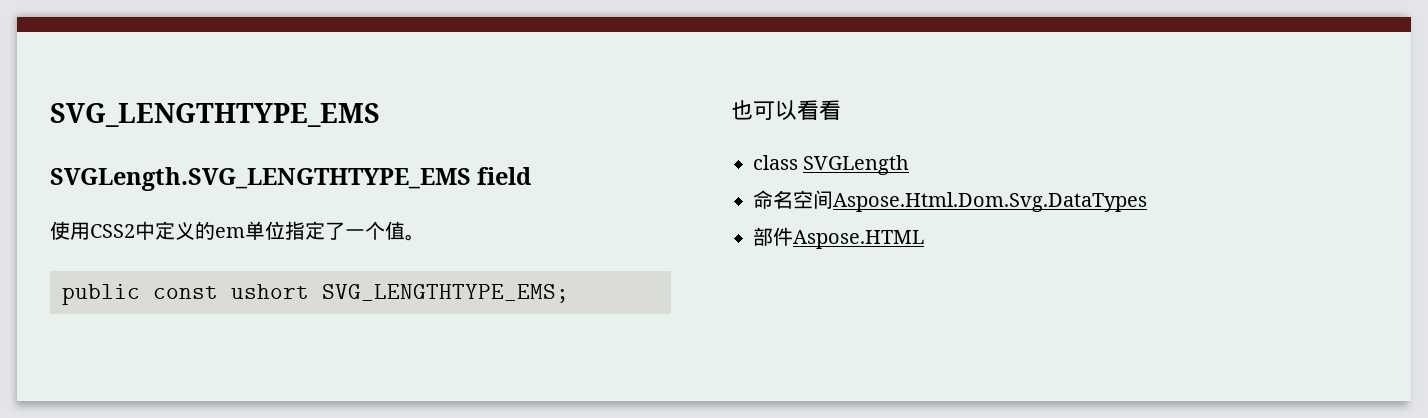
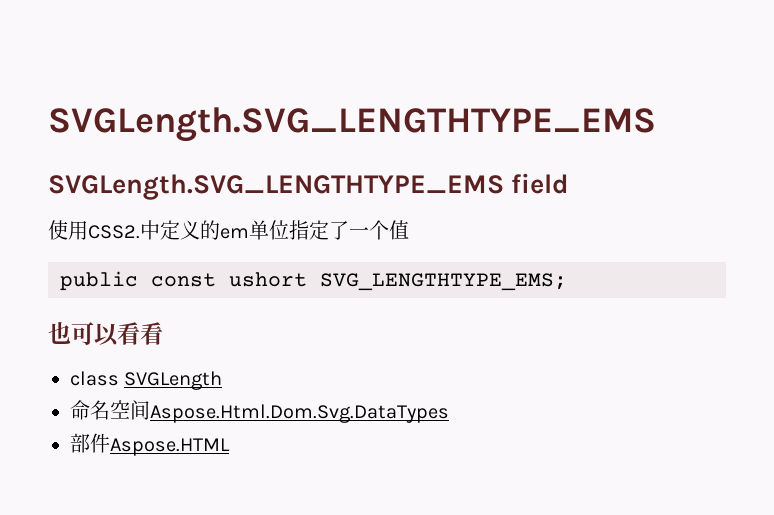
[50,103,380,127] SVG_LENGTHTYPE_EMS -> [48,107,656,142] SVGLength.SVG_LENGTHTYPE_EMS
[90,224,135,238] CSS2 -> [88,225,140,239] CSS2.
[405,234,425,241] 。 -> (409, 230) none

